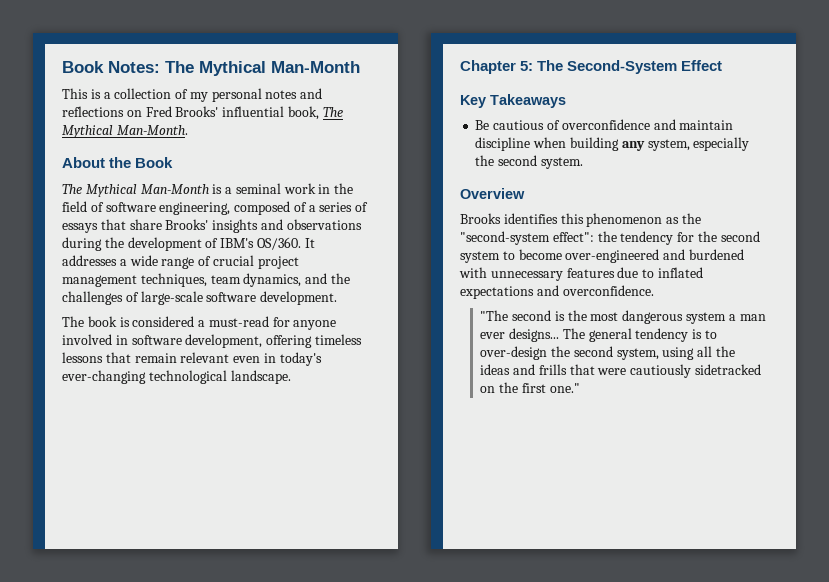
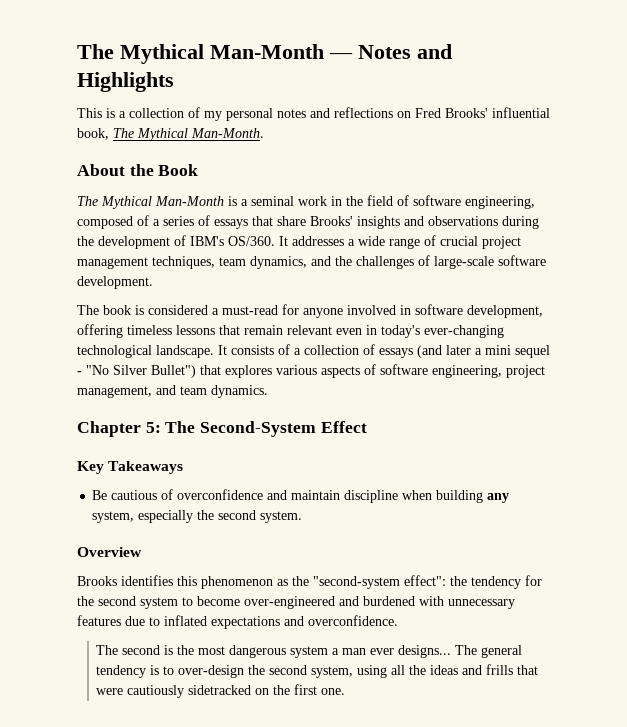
[62,61,360,76] Book Notes: The Mythical Man-Month -> [77,44,452,64] [77,72,174,92] The Mythical Man-Month — Notes and Highlights
(291, 377) none -> [218,344,550,358] [77,364,545,378] [77,385,268,398] It consists of a collection of essays (and later a mini sequel - "No Silver Bullet") that explores various aspects of software engineering, project management, and team dynamics.
[480,310,509,321] "The -> [96,645,119,655] The
[549,383,580,393] one." -> [321,688,346,695] one.

